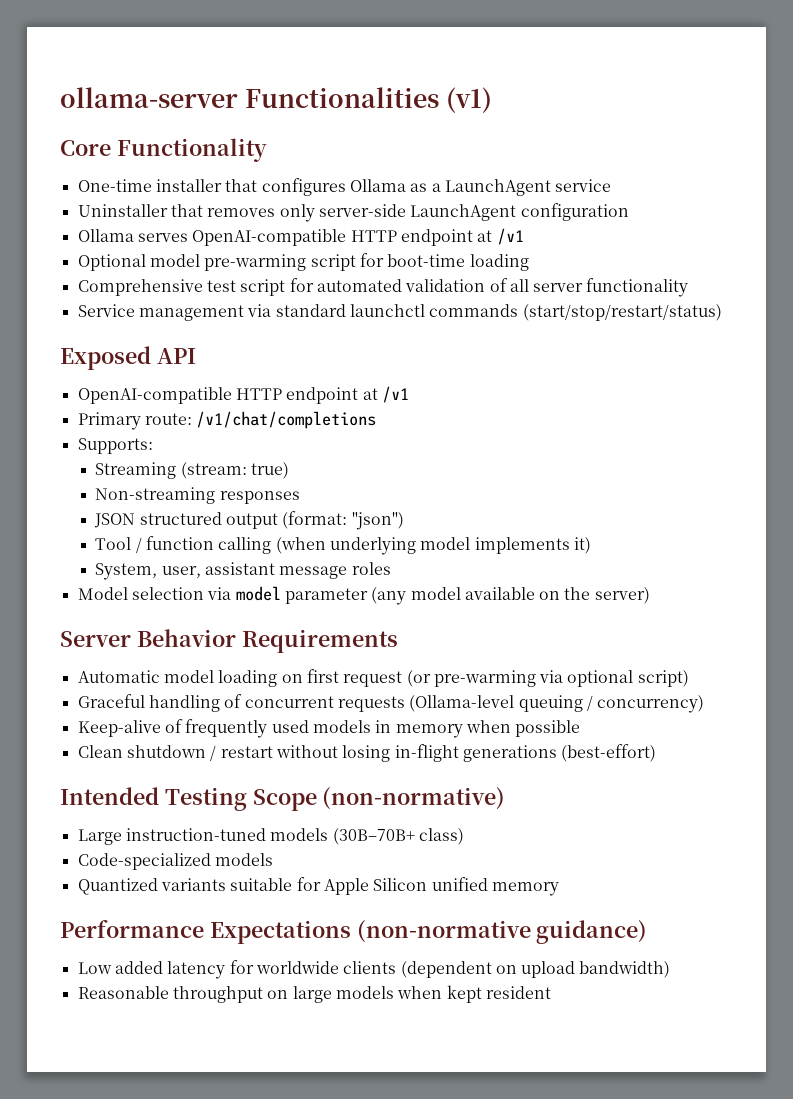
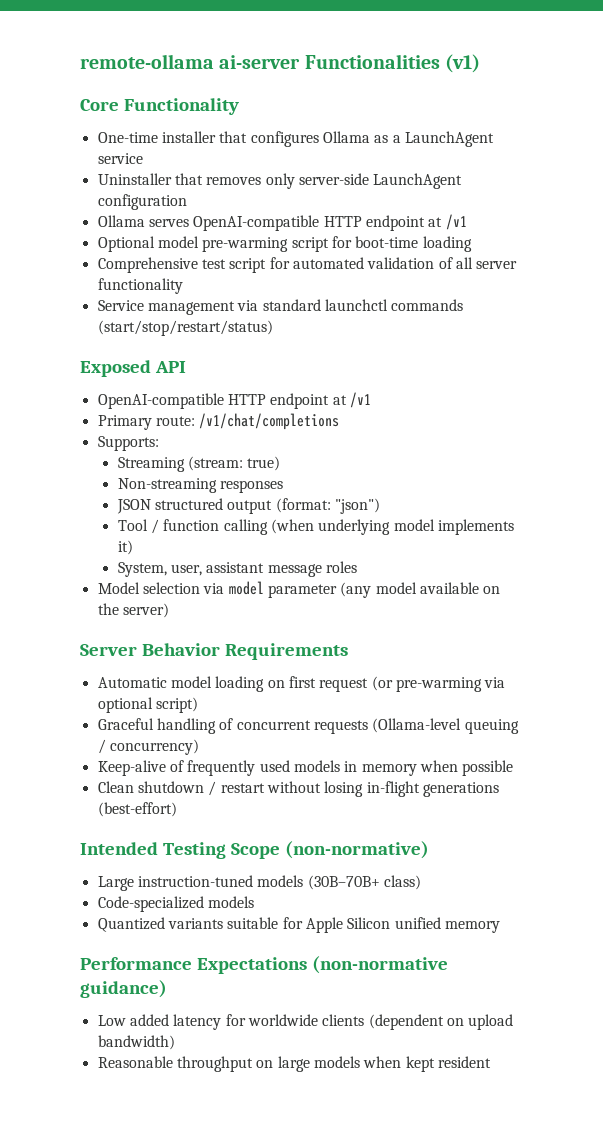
[60,87,238,108] ollama-server -> [80,54,301,69] remote-ollama ai-server

